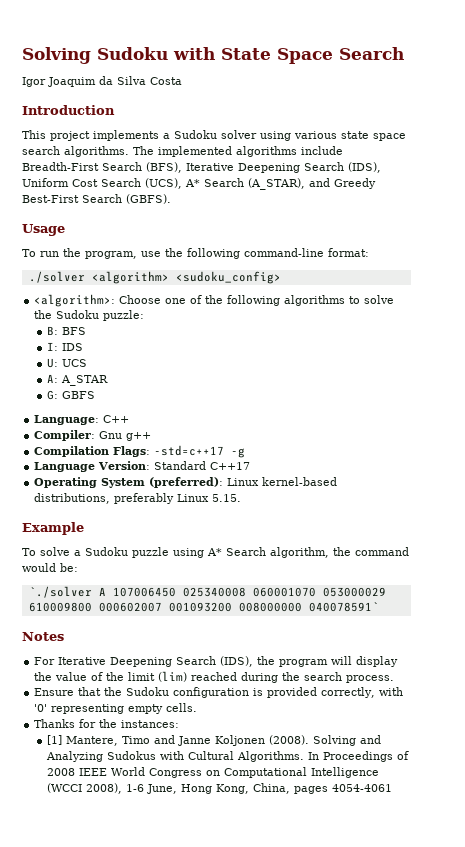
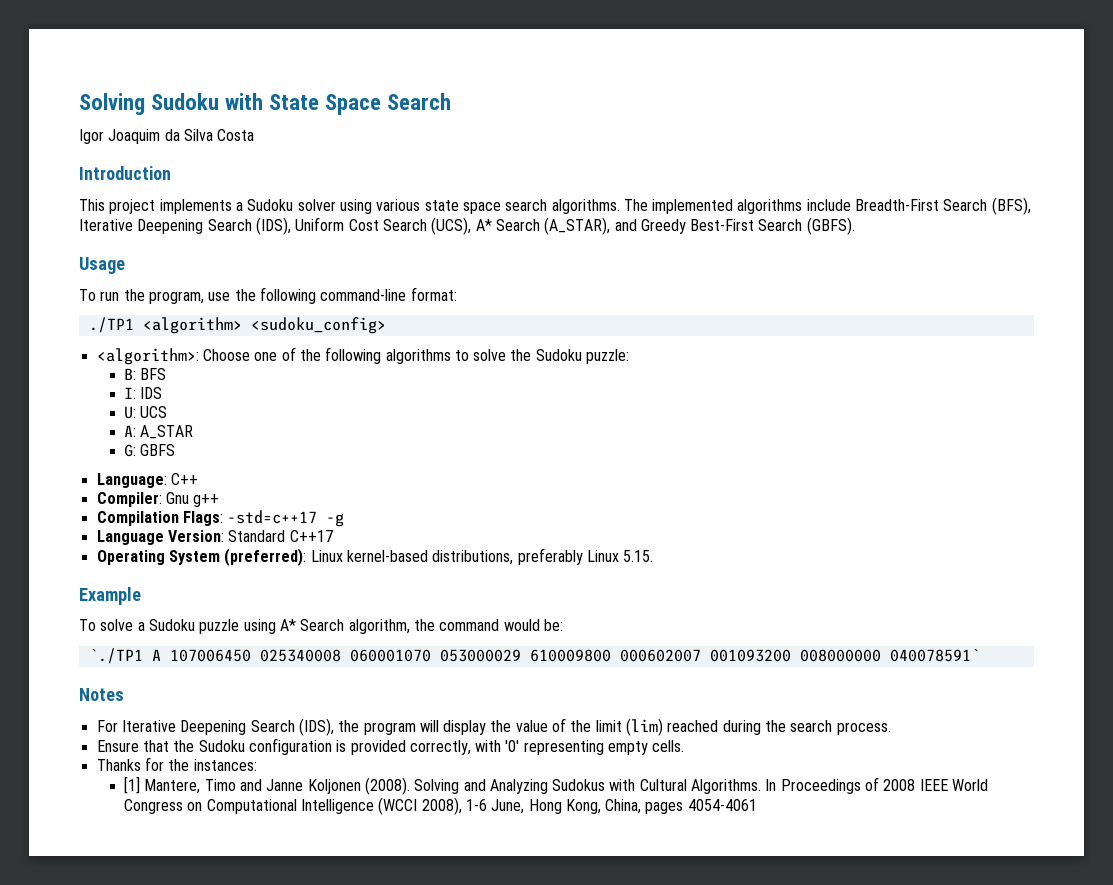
[28,271,85,283] ./solver -> [88,317,134,333] ./TP1
[28,586,92,598] `./solver -> [88,648,143,664] `./TP1

